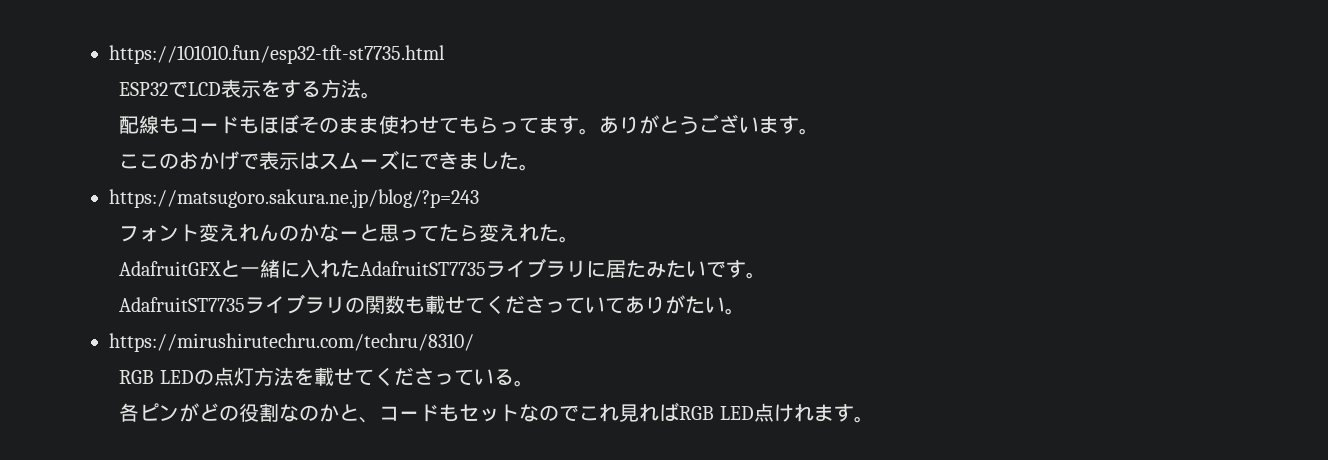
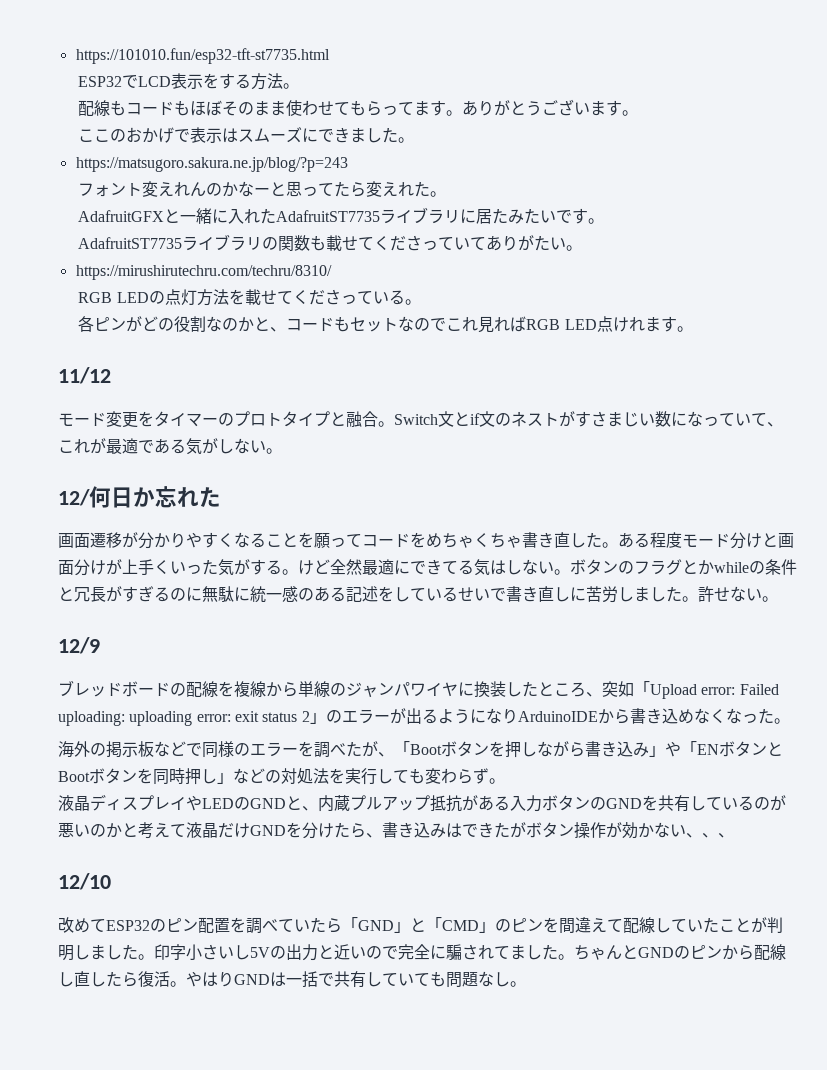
(874, 419) none -> [58,367,111,384] [58,411,783,428] [58,438,282,455] [58,486,221,508] [58,532,794,549] [58,559,797,576] [58,586,778,603] [58,637,100,654] [58,680,779,699] [58,708,790,726] [58,741,783,758] [58,768,505,785] [58,794,786,812] [58,822,734,839] [58,873,111,890] [58,917,783,934] [58,944,786,961] [58,971,526,988] // 11/12 // モード変更をタイマーのプロトタイプと融合。Switch文とif文のネストがすさまじい数になっていて、これが最適である気がしない。 // 12/何日か忘れた // 画面遷移が分かりやすくなることを願ってコードをめちゃくちゃ書き直した。ある程度モード分けと画面分けが上手くいった気がする。けど全然最適にできてる気はしない。ボタンのフラグとかwhileの条件と冗長がすぎるのに無駄に統一感のある記述をしているせいで書き直しに苦労しました。許せない。 // 12/9 // ブレッドボードの配線を複線から単線のジャンパワイヤに換装したところ、突如「Upload error: Failed uploading: uploading error: exit status 2」のエラーが出るようになりArduinoIDEから書き込めなくなった。 // 海外の掲示板などで同様のエラーを調べたが、「Bootボタンを押しながら書き込み」や「ENボタンとBootボタンを同時押し」などの対処法を実行しても変わらず。 // 液晶ディスプレイやLEDのGNDと、内蔵プルアップ抵抗がある入力ボタンのGNDを共有しているのが悪いのかと考えて液晶だけGNDを分けたら、書き込みはできたがボタン操作が効かない、、、 // 12/10 // 改めてESP32のピン配置を調べていたら「GND」と「CMD」のピンを間違えて配線していたことが判明しました。印字小さいし5Vの出力と近いので完全に騙されてました。ちゃんとGNDのピンから配線し直したら復活。やはりGNDは一括で共有していても問題なし。

